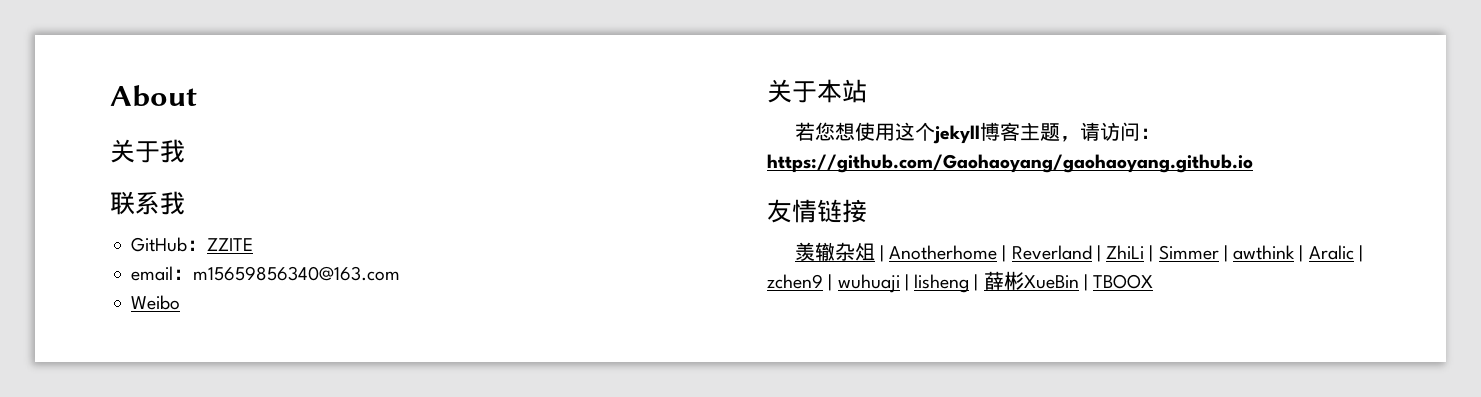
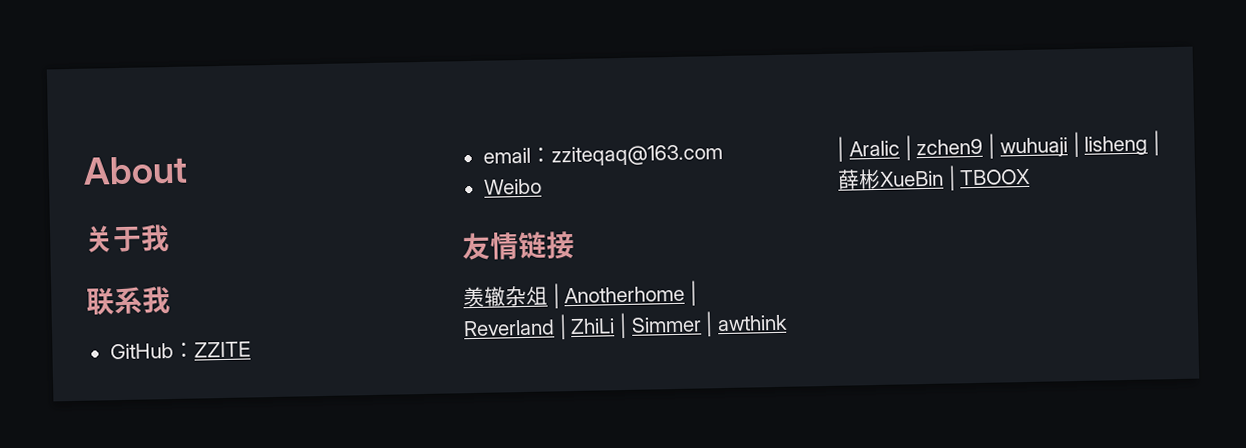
[193,266,401,281] m15659856340@163.com -> [550,144,723,167] zziteqaq@163.com
[767,79,867,103] [794,122,1160,144] [767,154,1253,173] // 关于本站 // 若您想使用这个jekyll博客主题，请访问：https://github.com/Gaohaoyang/gaohaoyang.github.io -> (542, 186) none

